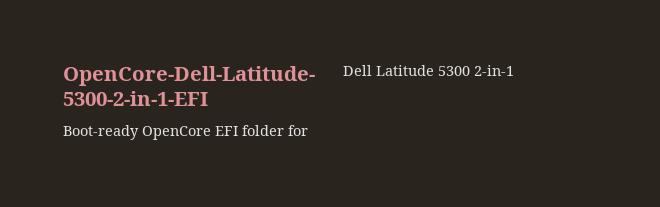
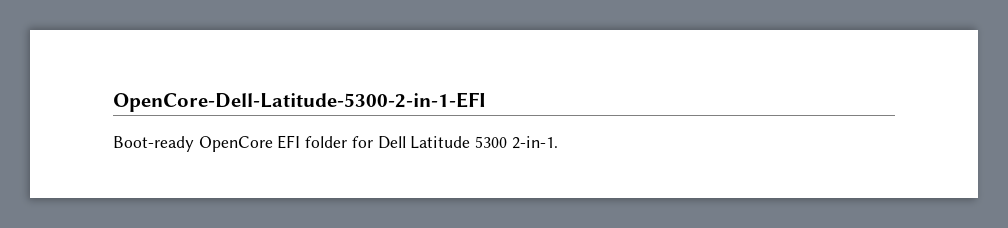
[474,65,514,76] 2-in-1 -> [511,136,558,149] 2-in-1.

